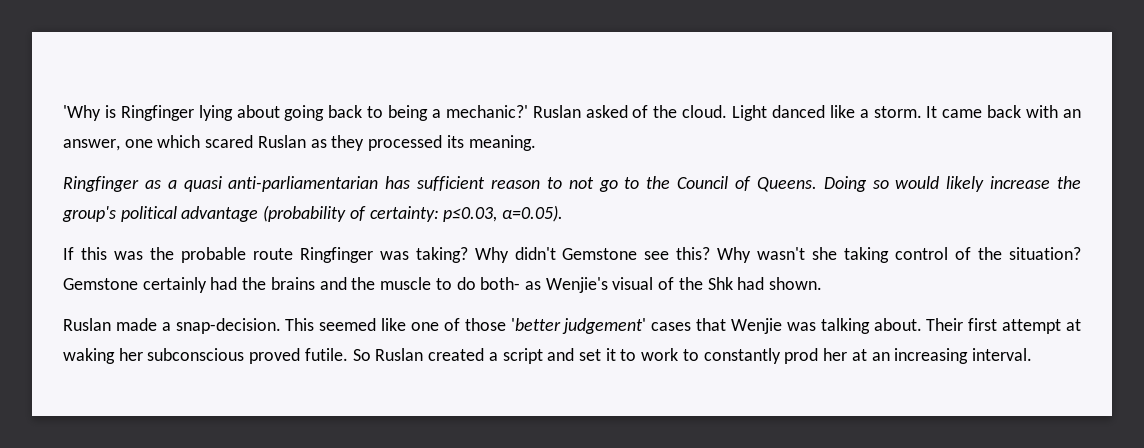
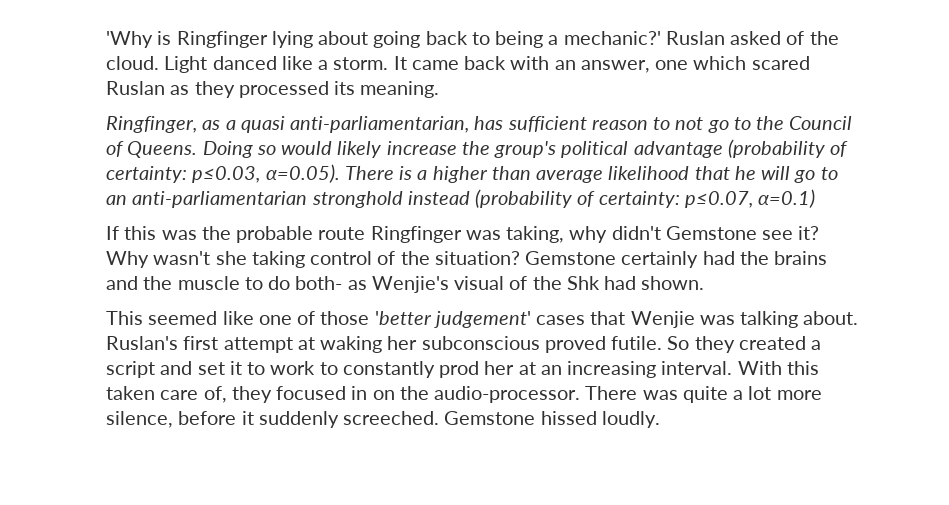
[63,176,139,192] Ringfinger -> [106,116,197,133] Ringfinger,
[228,176,379,192] anti-parliamentarian -> [290,116,470,133] anti-parliamentarian,
(564, 213) none -> [344,166,838,183] [106,189,816,208] There is a higher than average likelihood that he will go to an anti-parliamentarian stronghold instead (probability of certainty: p≤0.07, α=0.1)
[415,247,509,263] taking? Why -> [506,226,608,243] taking, why
[676,247,711,260] this? -> [798,226,820,240] it?
[63,318,281,334] Ruslan made a snap-decision. -> (705, 283) none
[926,318,964,331] Their -> [106,336,178,350] Ruslan's
[375,348,424,361] Ruslan -> [694,336,735,353] they
(1032, 354) none -> [737,361,819,375] [106,386,822,403] [106,411,660,428] With this taken care of, they focused in on the audio-processor. There was quite a lot more silence, before it suddenly screeched. Gemstone hissed loudly.

